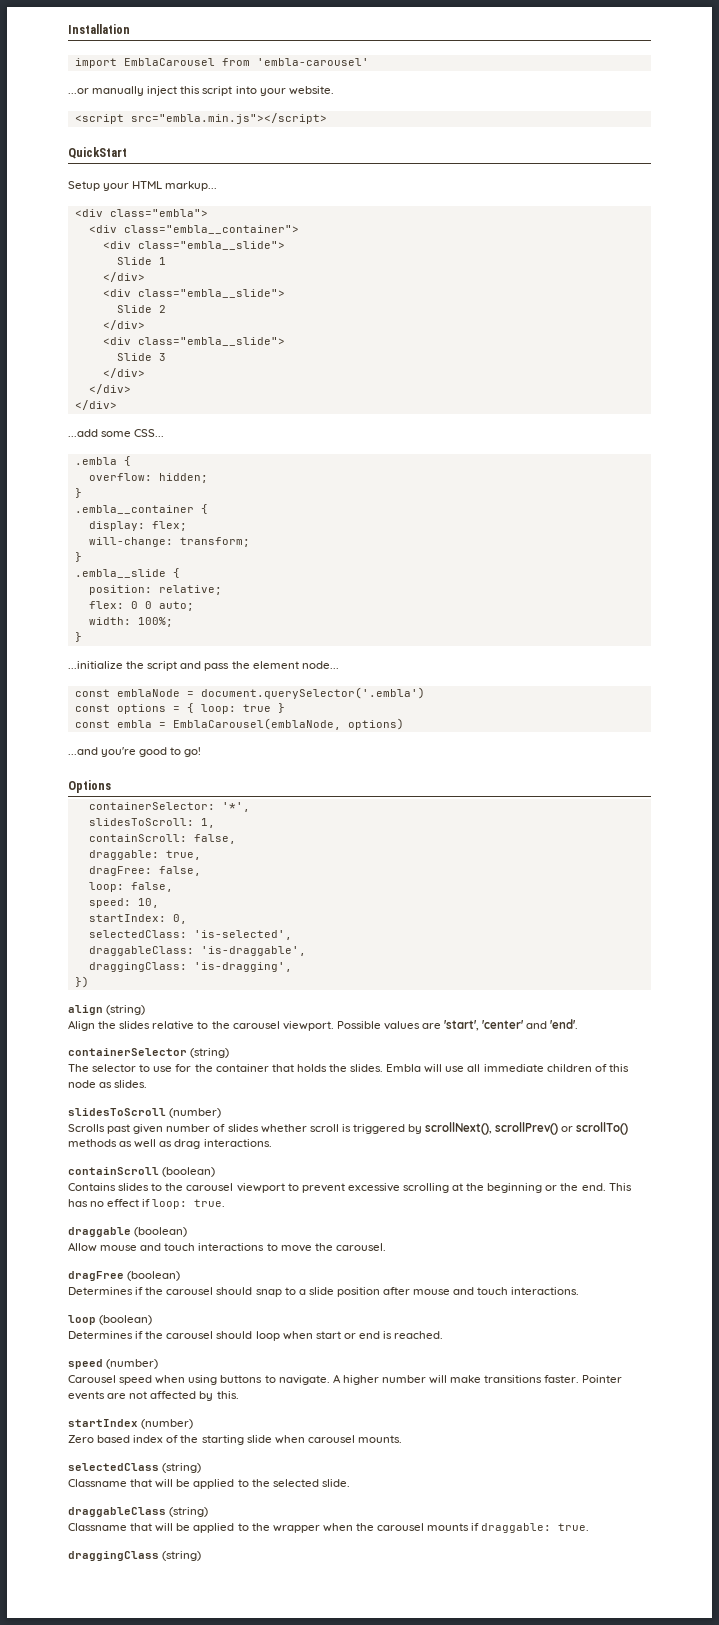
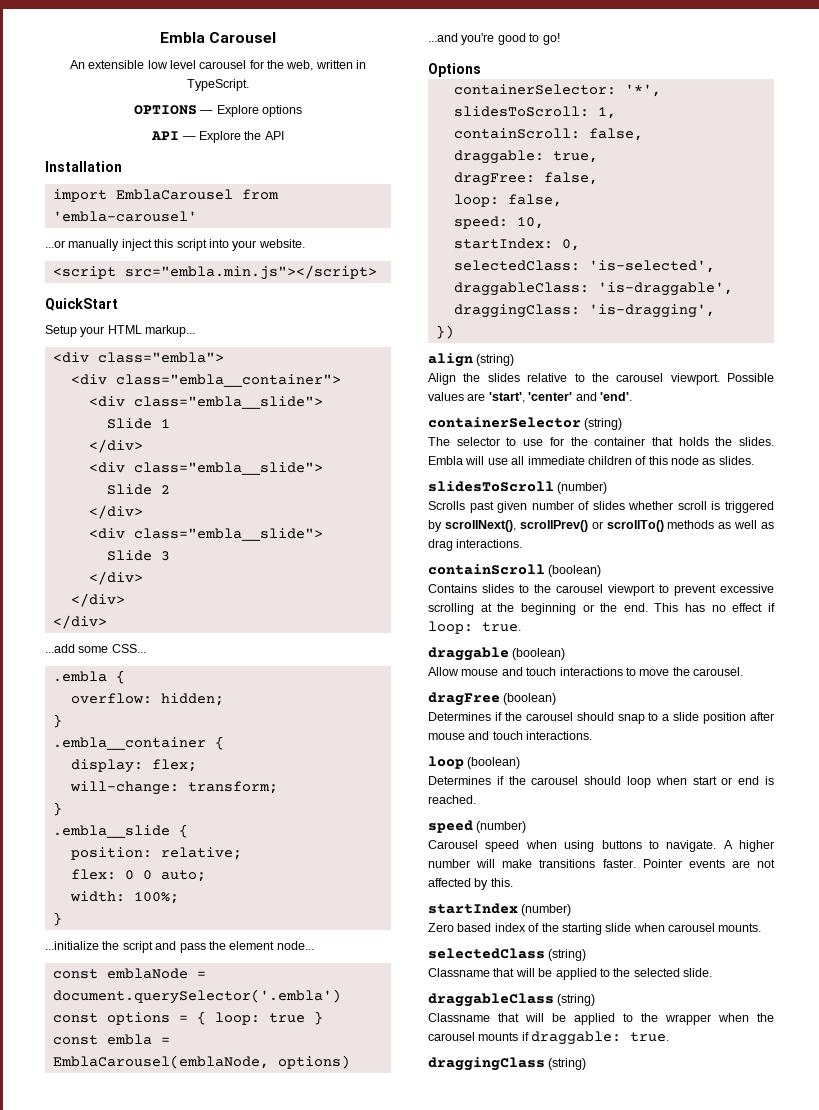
(68, 29) none -> [159,32,277,43] [69,60,367,71] [187,79,249,91] [133,105,303,117] [151,131,284,143] Embla Carousel // An extensible low level carousel for the web, written in TypeScript. // OPTIONS — Explore options // API — Explore the API //

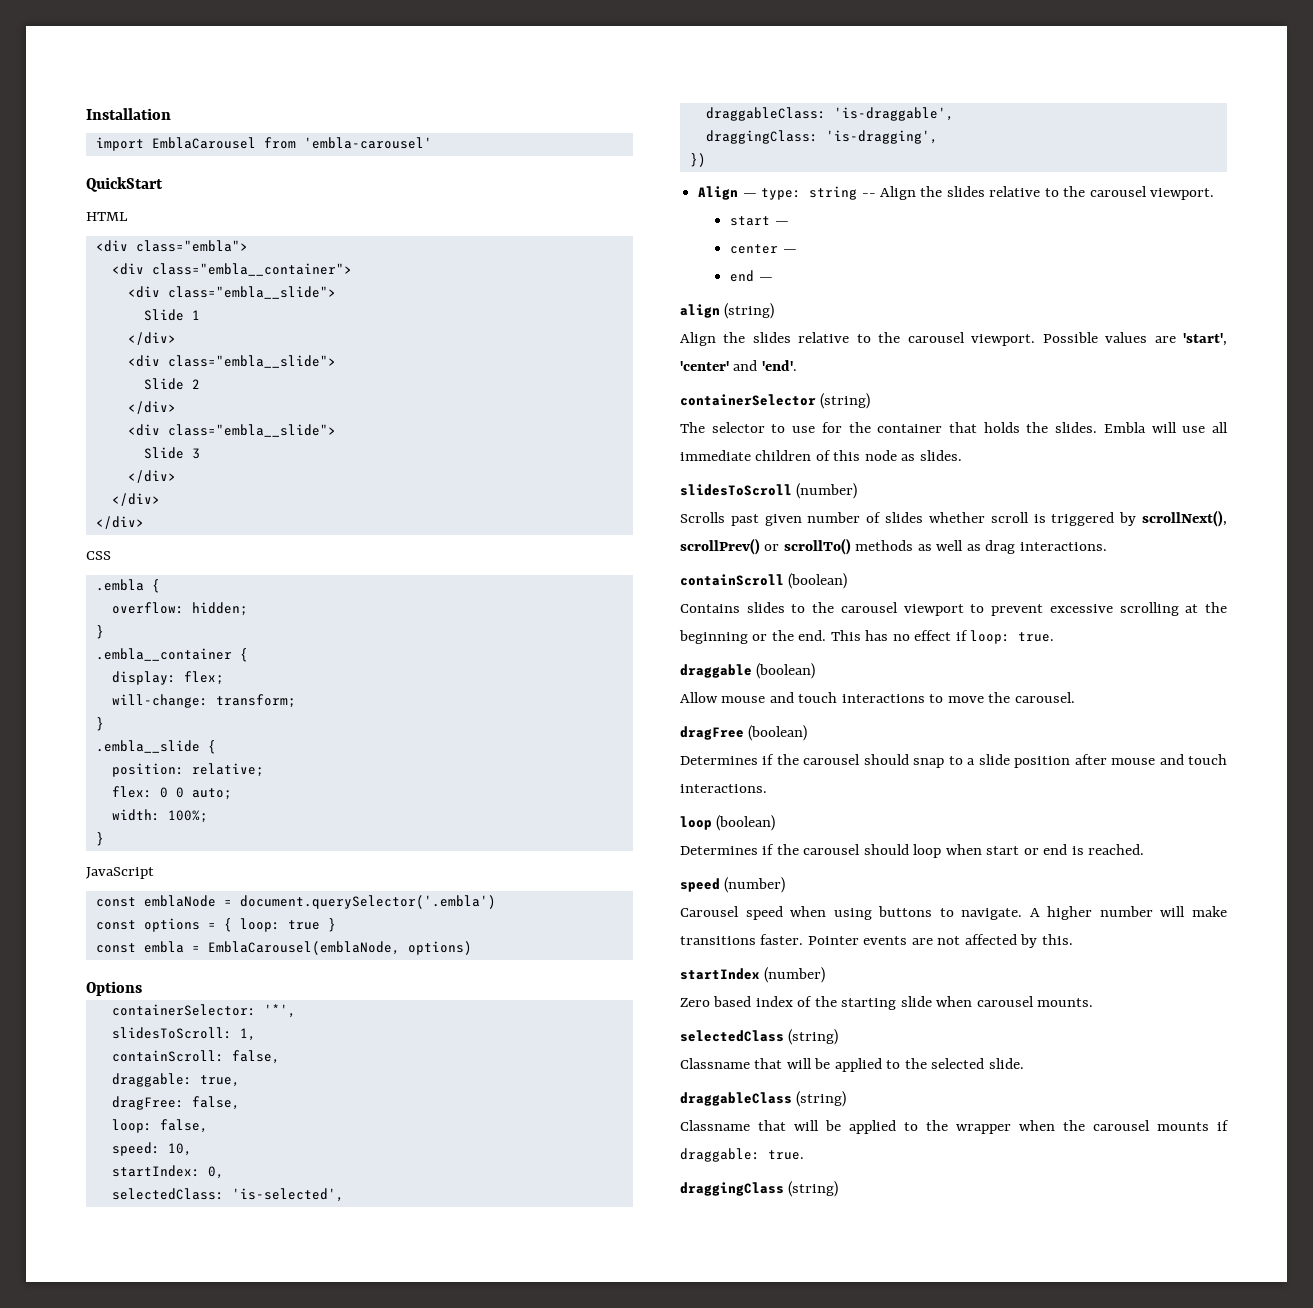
[159,32,277,43] [69,60,367,71] [187,79,249,91] [133,105,303,117] [151,131,284,143] Embla Carousel // An extensible low level carousel for the web, written in TypeScript. // OPTIONS — Explore options // API — Explore the API // -> (86, 114) none
[45,239,305,251] [52,265,377,280] // ...or manually inject this script into your website. // <script src="embla.min.js"></script> -> (432, 143) none
[45,325,105,337] Setup your -> (163, 184) none
[145,325,196,337] markup... -> (128, 216) none
[45,644,146,653] ...add some CSS... -> [86,551,111,560] CSS
[45,941,314,953] ...initialize the script and pass the element node... -> [86,867,154,879] JavaScript
[428,33,560,45] // ...and you're good to go! -> (472, 948) none
(454, 332) none -> [698,186,1215,200] [730,216,789,226] [730,244,797,254] [730,270,773,282] // Align — type: string -- Align the slides relative to the carousel viewport. // start — // center — // end —

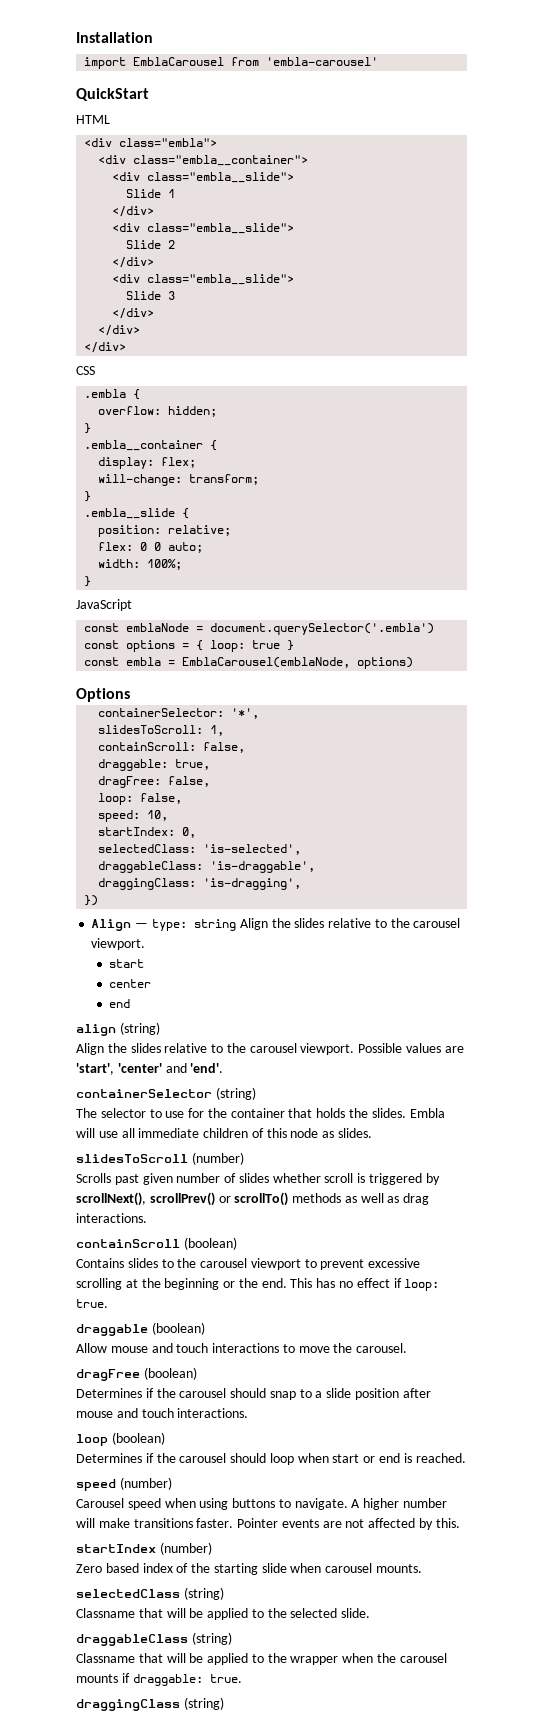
[861,193,876,197] -- -> (236, 925) none
[774,221,789,225] — -> (145, 963) none
[782,249,797,253] [730,270,773,282] — // end — -> [109,999,131,1008] // end

